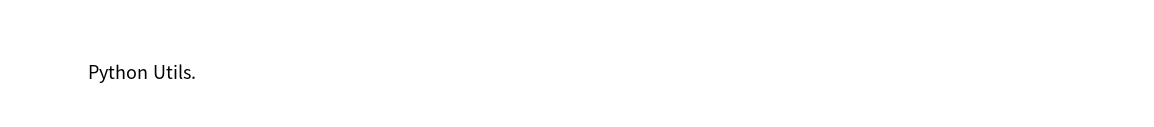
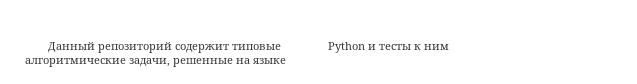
[88,64,196,83] Python Utils. -> [48,42,282,53] [25,58,286,67] [328,42,449,53] Данный репозиторий содержит типовые алгоритмические задачи, решенные на языке Python и тесты к ним

